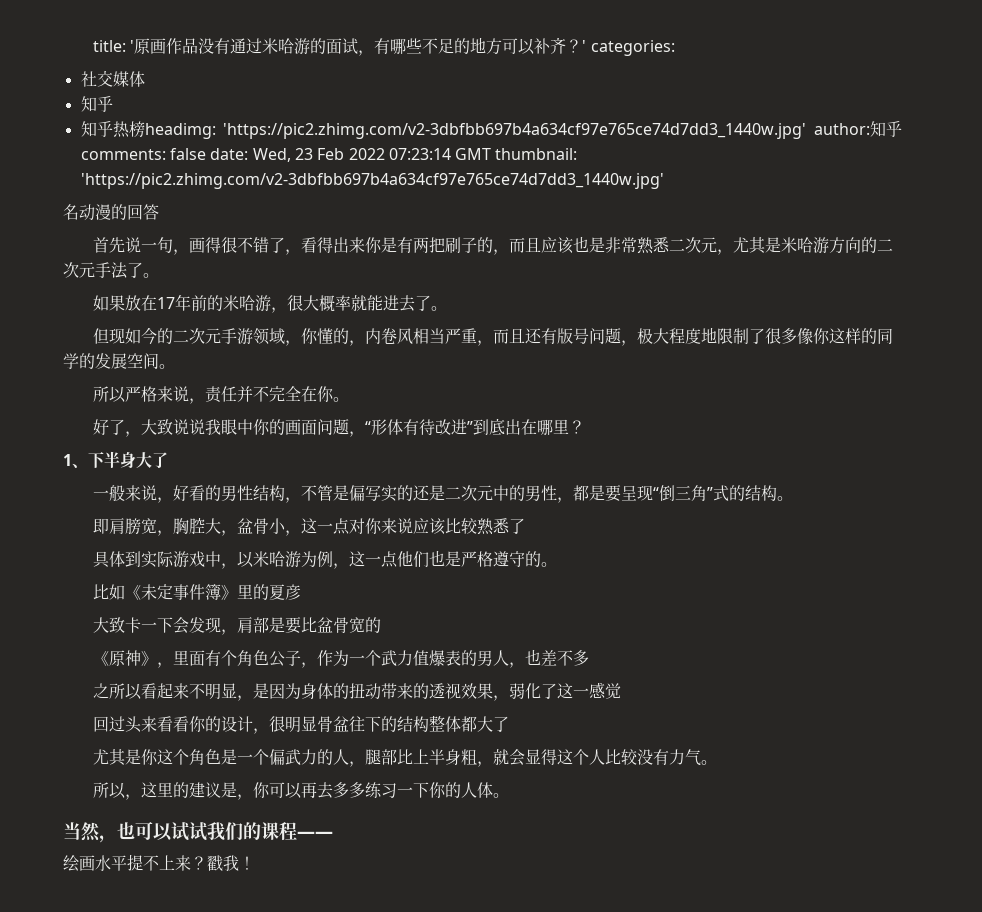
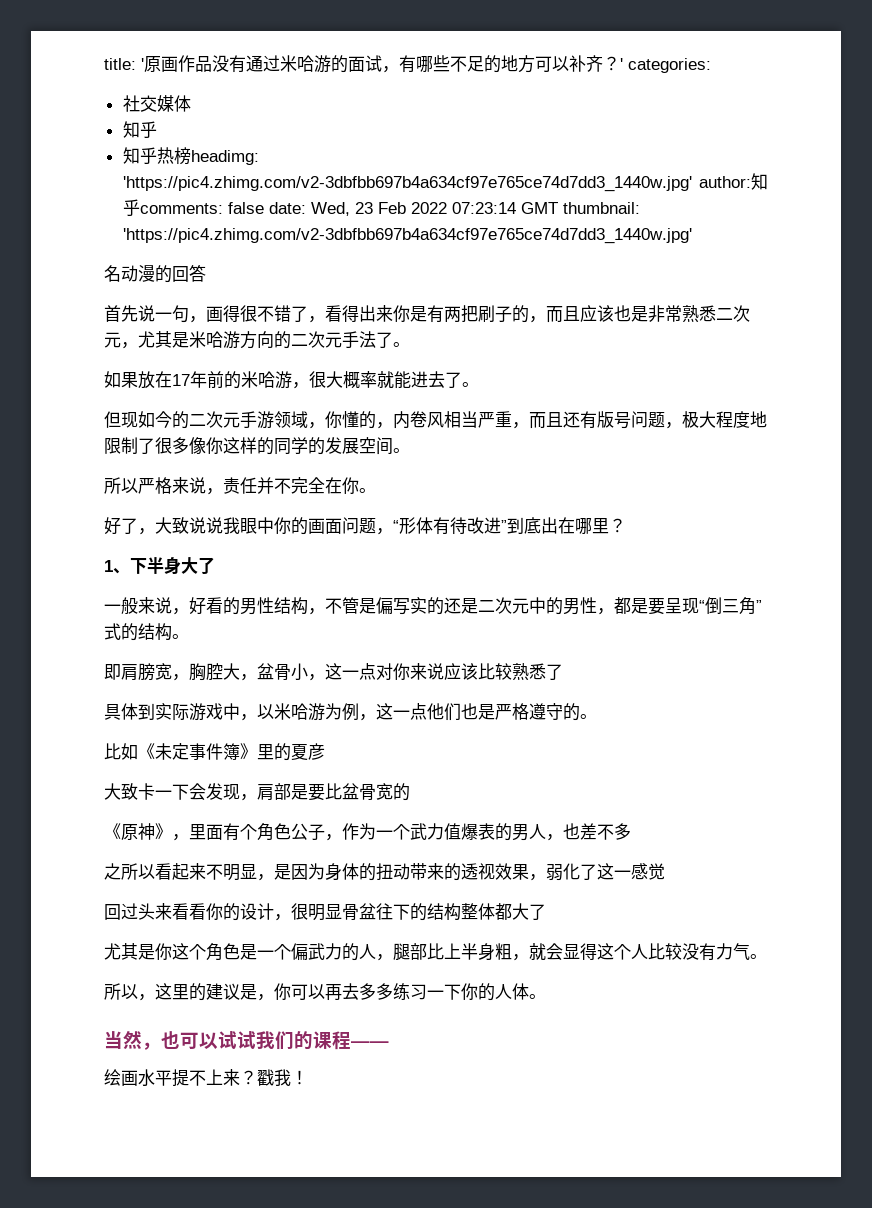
[223,123,807,139] 'https://pic2.zhimg.com/v2-3dbfbb697b4a634cf97e765ce74d7dd3_1440w.jpg' -> [122,176,692,192] 'https://pic4.zhimg.com/v2-3dbfbb697b4a634cf97e765ce74d7dd3_1440w.jpg'
[80,173,664,189] 'https://pic2.zhimg.com/v2-3dbfbb697b4a634cf97e765ce74d7dd3_1440w.jpg' -> [122,228,692,244] 'https://pic4.zhimg.com/v2-3dbfbb697b4a634cf97e765ce74d7dd3_1440w.jpg'

